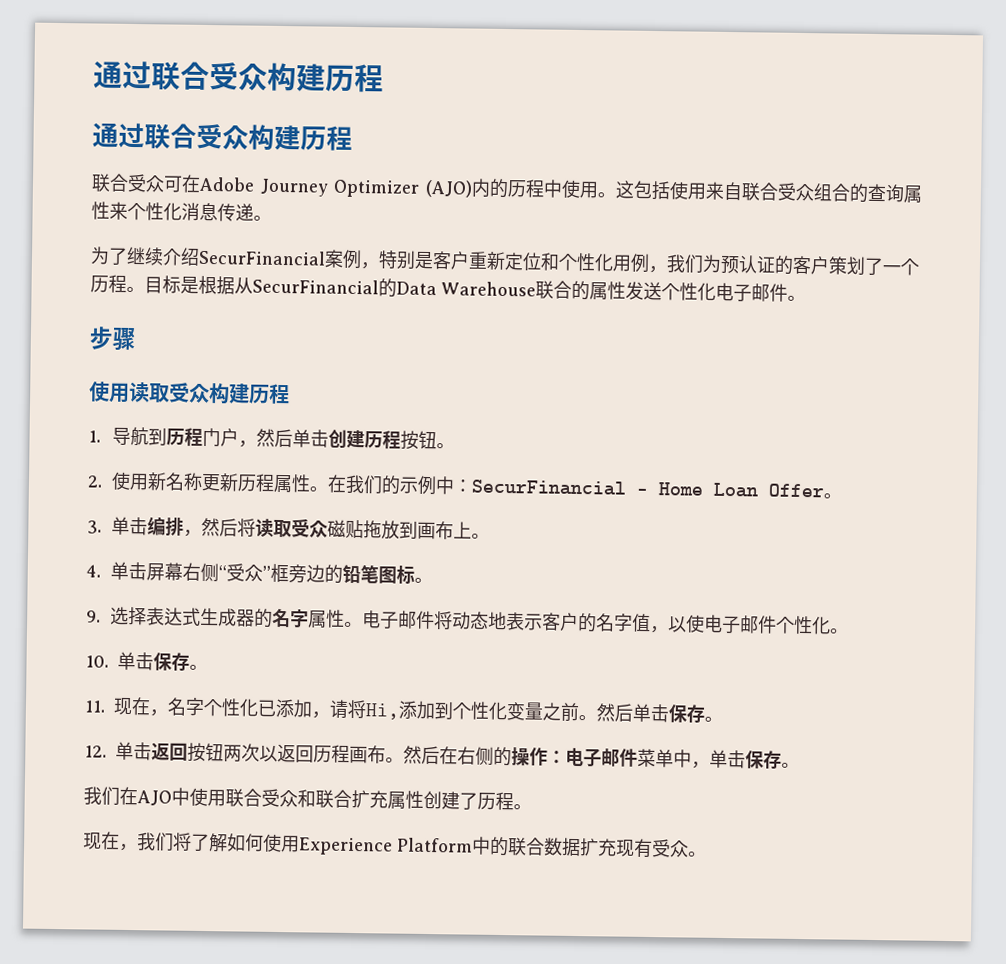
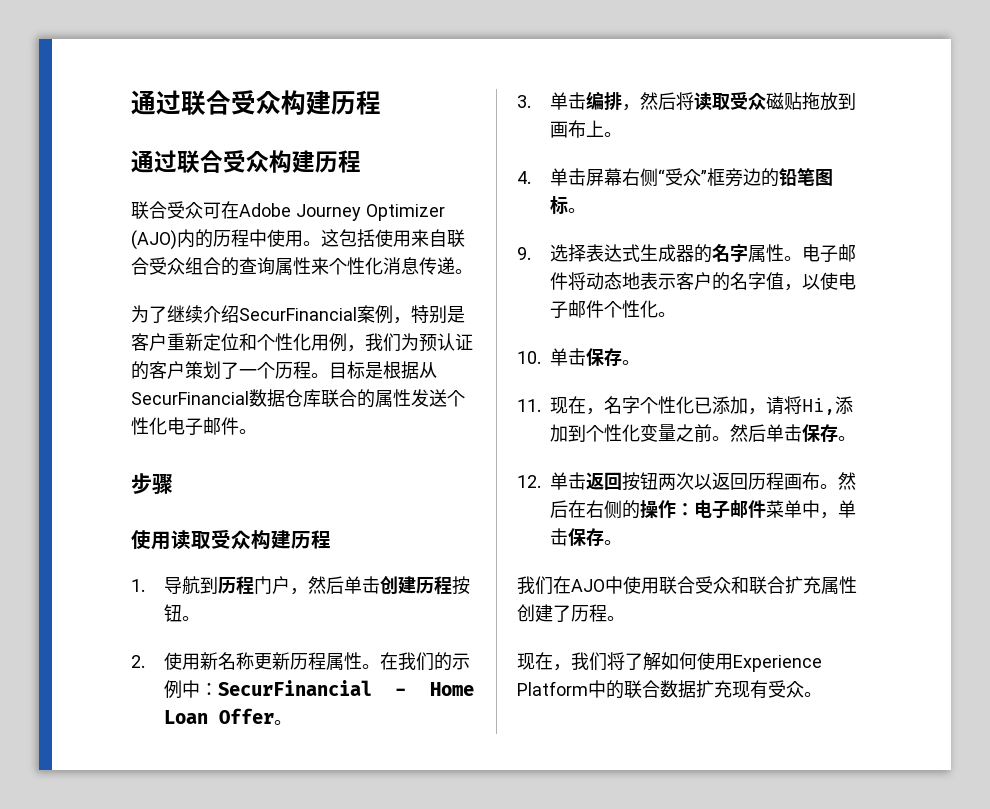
[378,278,536,298] 的Data Warehouse -> [249,389,321,407] 数据仓库

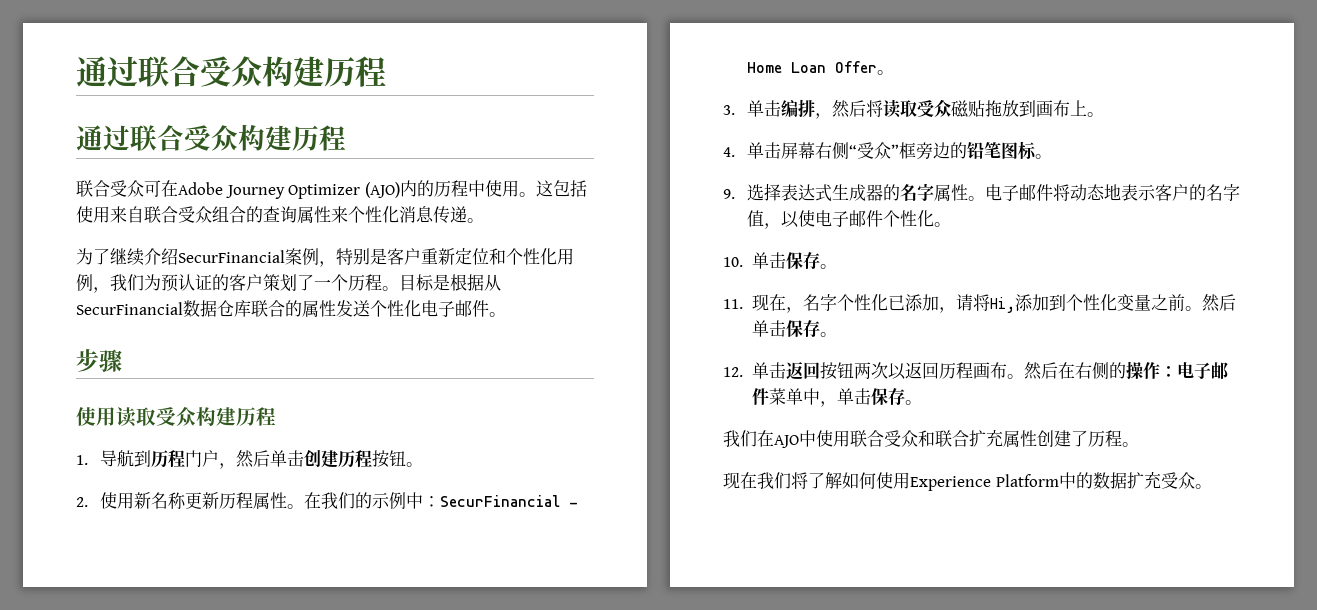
[553,664,571,671] ， -> (757, 480) none
[624,680,660,698] 联合 -> (1093, 480) none
[732,680,768,699] 现有 -> (1161, 480) none

